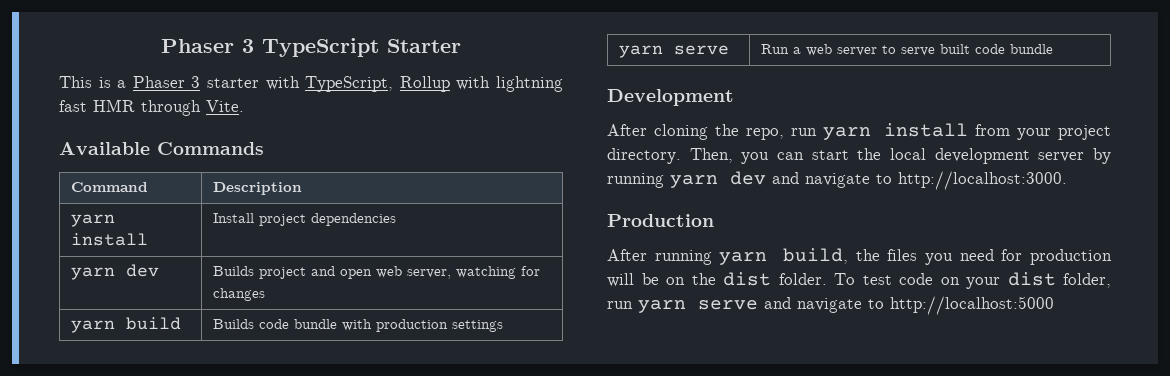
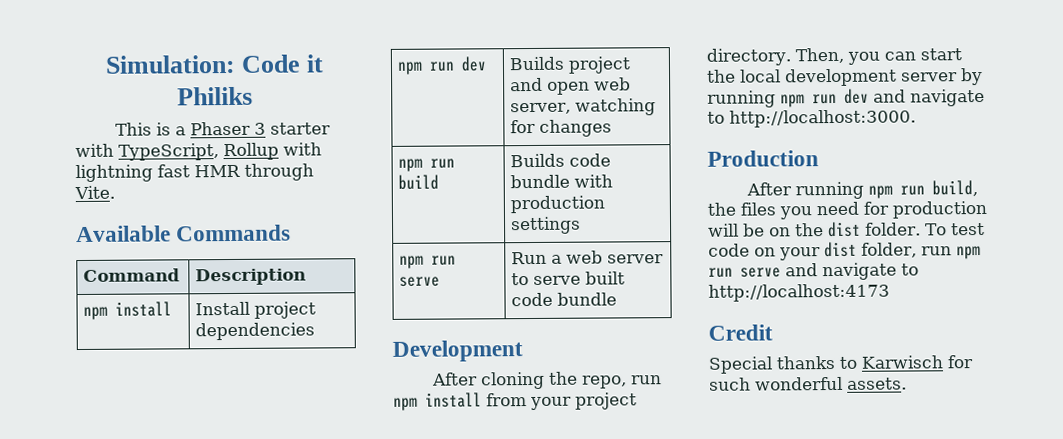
[161,38,461,57] Phaser 3 TypeScript Starter -> [104,54,325,74] [177,86,253,106] Simulation: Code it Philiks
[71,214,116,227] yarn -> [83,306,109,320] npm
[71,267,116,280] yarn -> [397,61,456,75] npm run
[71,320,116,333] yarn -> [398,158,456,172] npm run
[619,45,664,58] yarn -> [399,255,457,269] npm run
[822,127,871,140] yarn -> [393,397,418,411] npm
[670,175,718,188] yarn -> [780,93,837,108] npm run
[719,252,768,265] yarn -> [868,185,926,199] npm run
[638,300,686,313] yarn -> [955,246,981,260] [708,267,733,278] npm run
[890,296,1054,315] http://localhost:5000 -> [708,283,890,302] [708,324,773,341] [708,355,973,374] [709,376,907,391] http://localhost:4173 // Credit // Special thanks to Karwisch for such wonderful assets.

